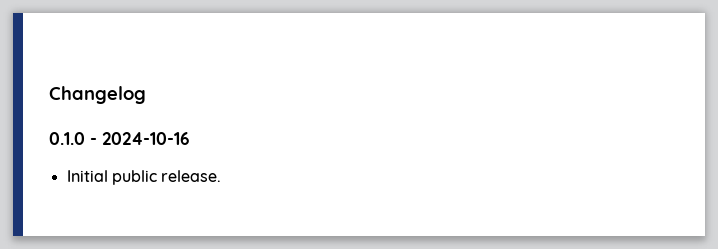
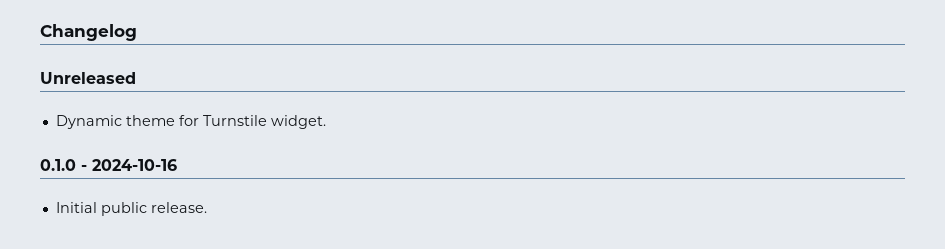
(146, 95) none -> [40,72,136,84] [55,115,326,129] // Unreleased // Dynamic theme for Turnstile widget.

